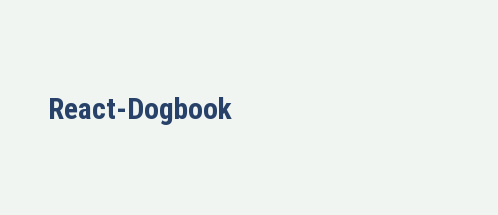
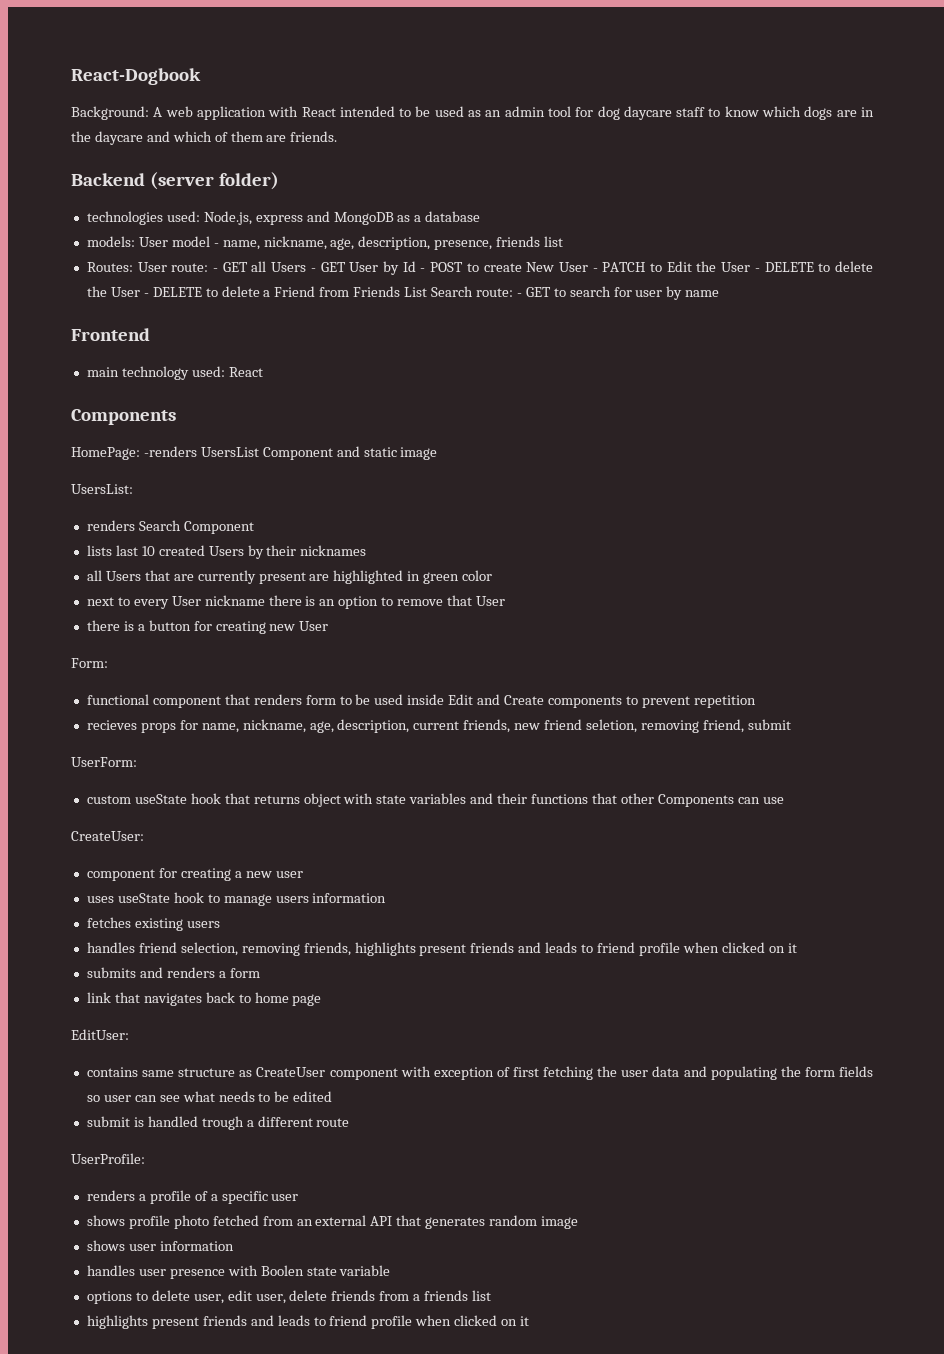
(232, 111) none -> [71,106,875,120] [71,131,338,145] [71,172,279,190] [86,211,481,225] [86,236,564,250] [86,261,873,275] [86,286,720,300] [71,328,150,341] [86,366,263,380] [71,409,176,425] [71,446,438,460] [71,484,133,494] [86,520,254,534] [86,545,367,559] [86,570,493,584] [86,595,505,609] [86,620,329,634] [71,658,108,668] [86,694,756,708] [86,719,791,733] [71,757,137,767] [86,793,784,807] [71,831,144,841] [86,868,303,881] [86,892,387,906] [86,917,220,931] [86,942,797,956] [86,967,260,978] [86,992,322,1006] [71,1029,129,1040] [86,1066,874,1080] [86,1091,333,1102] [86,1116,350,1130] [71,1153,145,1164] [86,1190,299,1204] [86,1215,579,1229] [86,1240,234,1251] [86,1265,391,1279] [86,1290,492,1304] [86,1315,530,1329] // Background: A web application with React intended to be used as an admin tool for dog daycare staff to know which dogs are in the daycare and which of them are friends. // Backend (server folder) // technologies used: Node.js, express and MongoDB as a database // models: User model - name, nickname, age, description, presence, friends list // Routes: User route: - GET all Users - GET User by Id - POST to create New User - PATCH to Edit the User - DELETE to delete the User - DELETE to delete a Friend from Friends List Search route: - GET to search for user by name // Frontend // main technology used: React // Components // HomePage: -renders UsersList Component and static image // UsersList: // renders Search Component // lists last 10 created Users by their nicknames // all Users that are currently present are highlighted in green color // next to every User nickname there is an option to remove that User // there is a button for creating new User // Form: // functional component that renders form to be used inside Edit and Create components to prevent repetition // recieves props for name, nickname, age, description, current friends, new friend seletion, removing friend, submit // UserForm: // custom useState hook that returns object with state variables and their functions that other Components can use // CreateUser: // component for creating a new user // uses useState hook to manage users information // fetches existing users // handles friend selection, removing friends, highlights present friends and leads to friend profile when clicked on it // submits and renders a form // link that navigates back to home page // EditUser: // contains same structure as CreateUser component with exception of first fetching the user data and populating the form fields so user can see what needs to be edited // submit is handled trough a different route // UserProfile: // renders a profile of a specific user // shows profile photo fetched from an external API that generates random image // shows user information // handles user presence with Boolen state variable // options to delete user, edit user, delete friends from a friends list // highlights present friends and leads to friend profile when clicked on it

